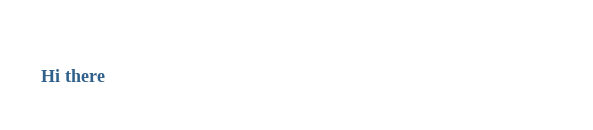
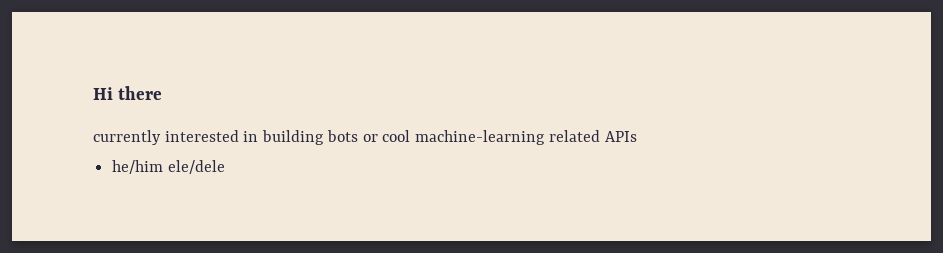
(105, 75) none -> [93,130,637,145] [112,160,225,174] // currently interested in building bots or cool machine-learning related APIs // he/him ele/dele

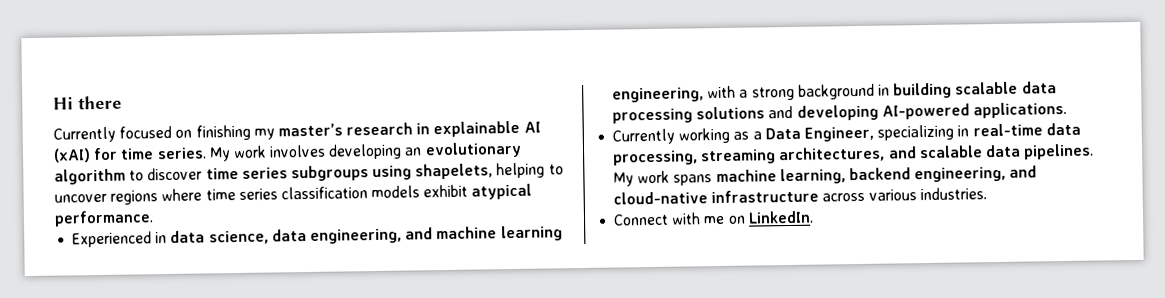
[93,130,637,145] [112,160,225,174] currently interested in building bots or cool machine-learning related APIs // he/him ele/dele -> [53,120,541,143] [53,141,522,163] [54,162,564,185] [54,183,533,205] [54,210,154,227] [72,225,563,248] [612,81,1057,103] [612,101,1067,124] [612,122,1081,145] [613,143,1095,166] [613,165,1038,187] [613,187,987,205] [613,210,814,226] Currently focused on finishing my master’s research in explainable AI (xAI) for time series. My work involves developing an evolutionary algorithm to discover time series subgroups using shapelets, helping to uncover regions where time series classification models exhibit atypical performance. // Experienced in data science, data engineering, and machine learning engineering, with a strong background in building scalable data processing solutions and developing AI-powered applications. // Currently working as a Data Engineer, specializing in real-time data processing, streaming architectures, and scalable data pipelines. My work spans machine learning, backend engineering, and cloud-native infrastructure across various industries. // Connect with me on LinkedIn.

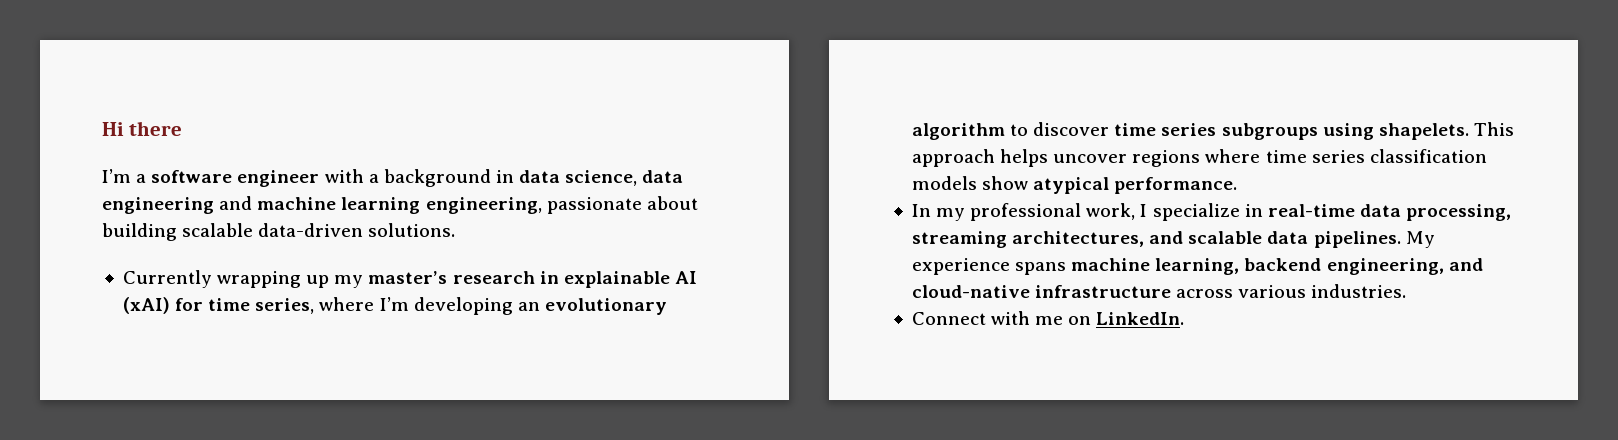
[53,124,251,143] Currently focused on finishing -> [102,169,684,187] [102,196,698,214] [102,223,456,241] [122,270,330,288] I’m a software engineer with a background in data science, data engineering and machine learning engineering, passionate about building scalable data-driven solutions. // Currently wrapping up
[156,144,327,162] series. My work involves -> [255,297,409,314] series, where I’m
[415,162,564,180] shapelets, helping to -> [1378,122,1514,140] [911,149,1049,167] shapelets. This approach helps
[423,184,469,198] exhibit -> [982,176,1029,190] show
[72,225,563,248] [612,81,1057,103] [612,101,1067,124] [612,124,955,145] Experienced in data science, data engineering, and machine learning engineering, with a strong background in building scalable data processing solutions and developing AI-powered applications. // Currently working as a Data Engineer, specializing -> [911,203,1240,221] In my professional work, I specialize
[637,170,671,184] work -> [911,258,1010,275] experience

